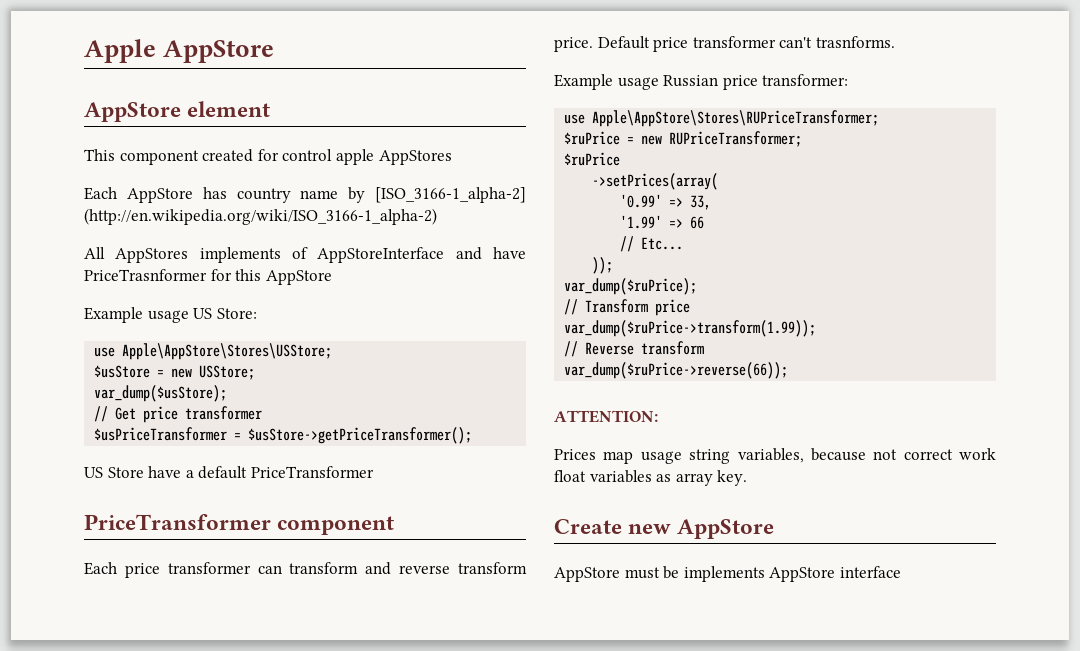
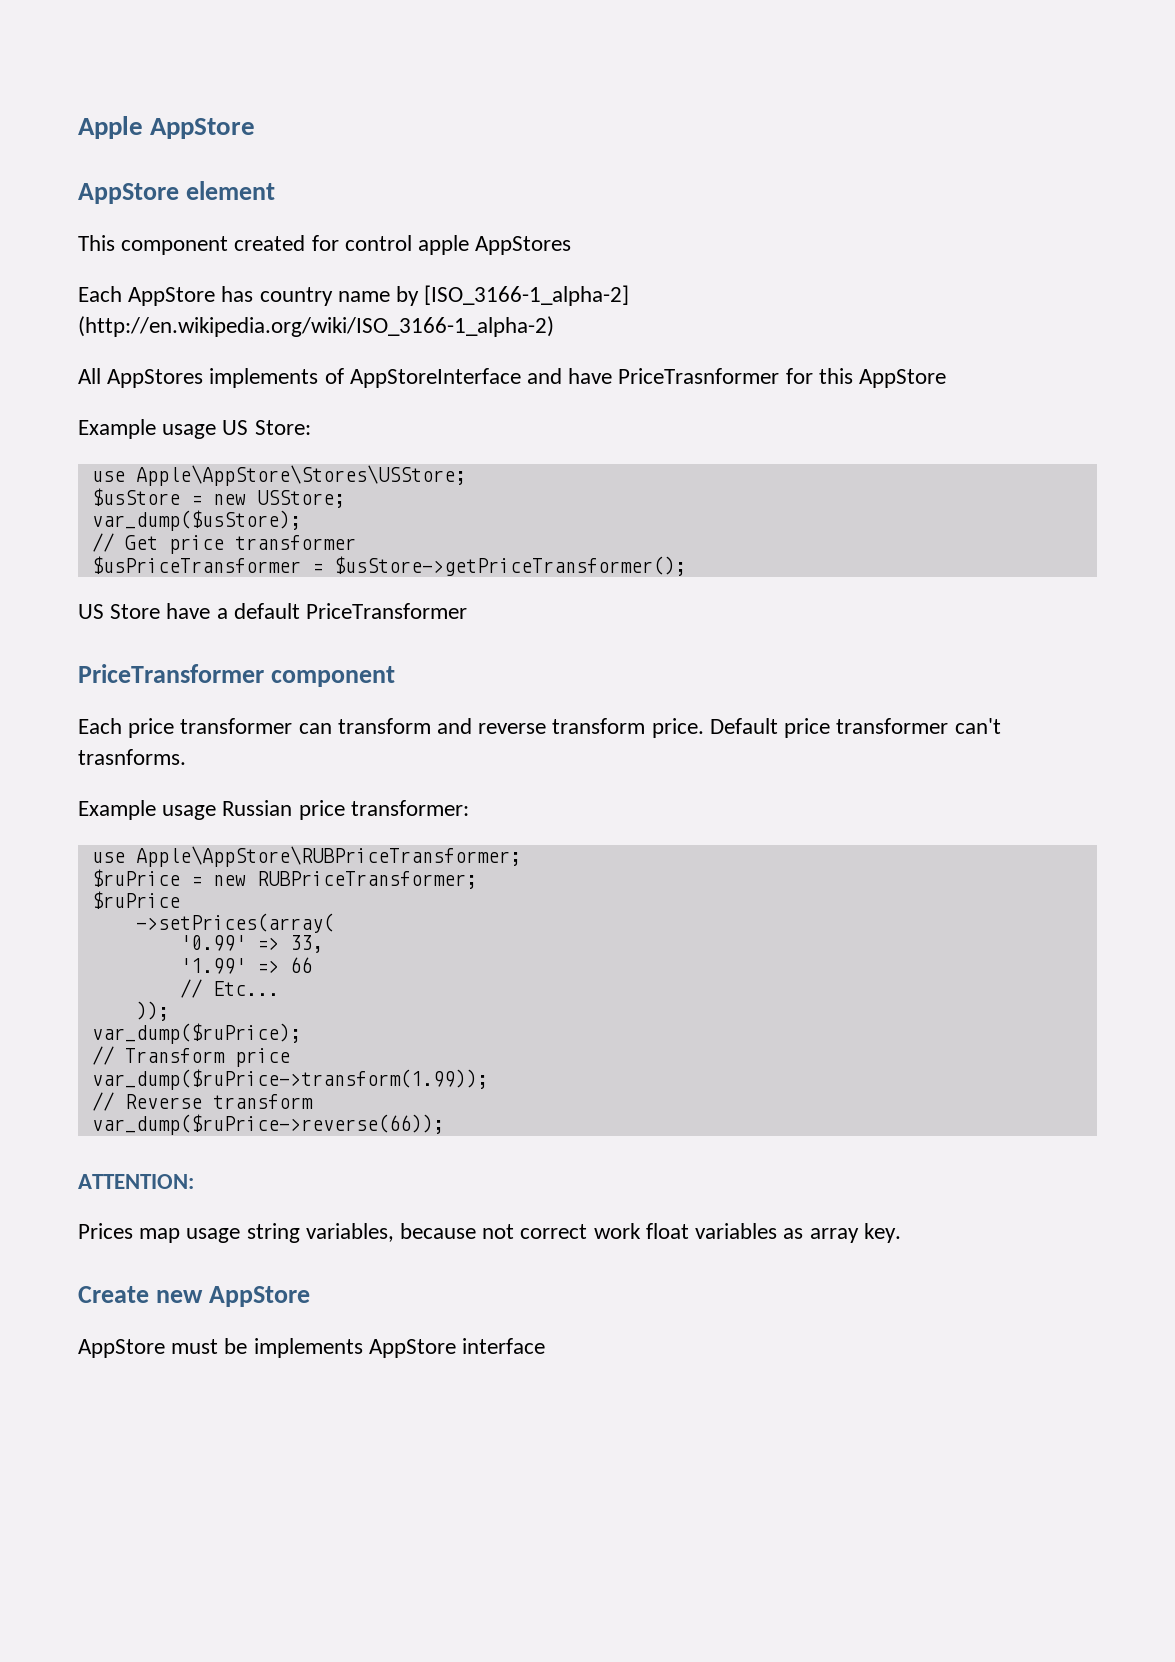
[592,110,880,127] Apple\AppStore\Stores\RUPriceTransformer; -> [135,846,521,867] Apple\AppStore\RUBPriceTransformer;
[669,131,803,147] RUPriceTransformer; -> [256,871,477,889] RUBPriceTransformer;

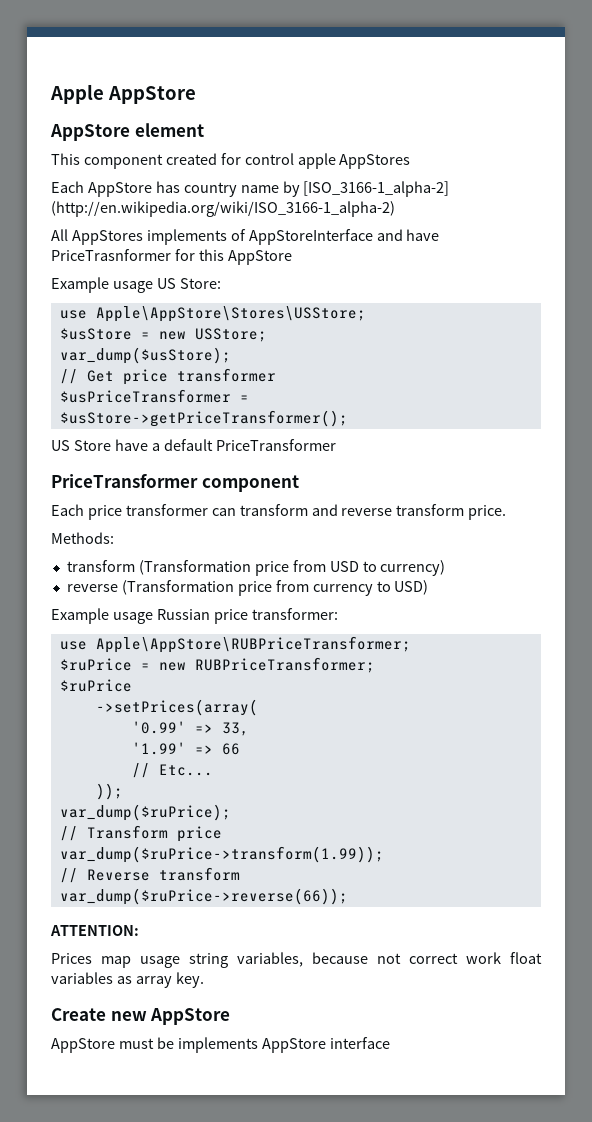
[709,718,1001,738] [78,749,186,765] Default price transformer can't trasnforms. -> [51,532,114,544] [66,560,446,576] [66,580,429,596] // Methods: // transform (Transformation price from USD to currency) // reverse (Transformation price from currency to USD)

